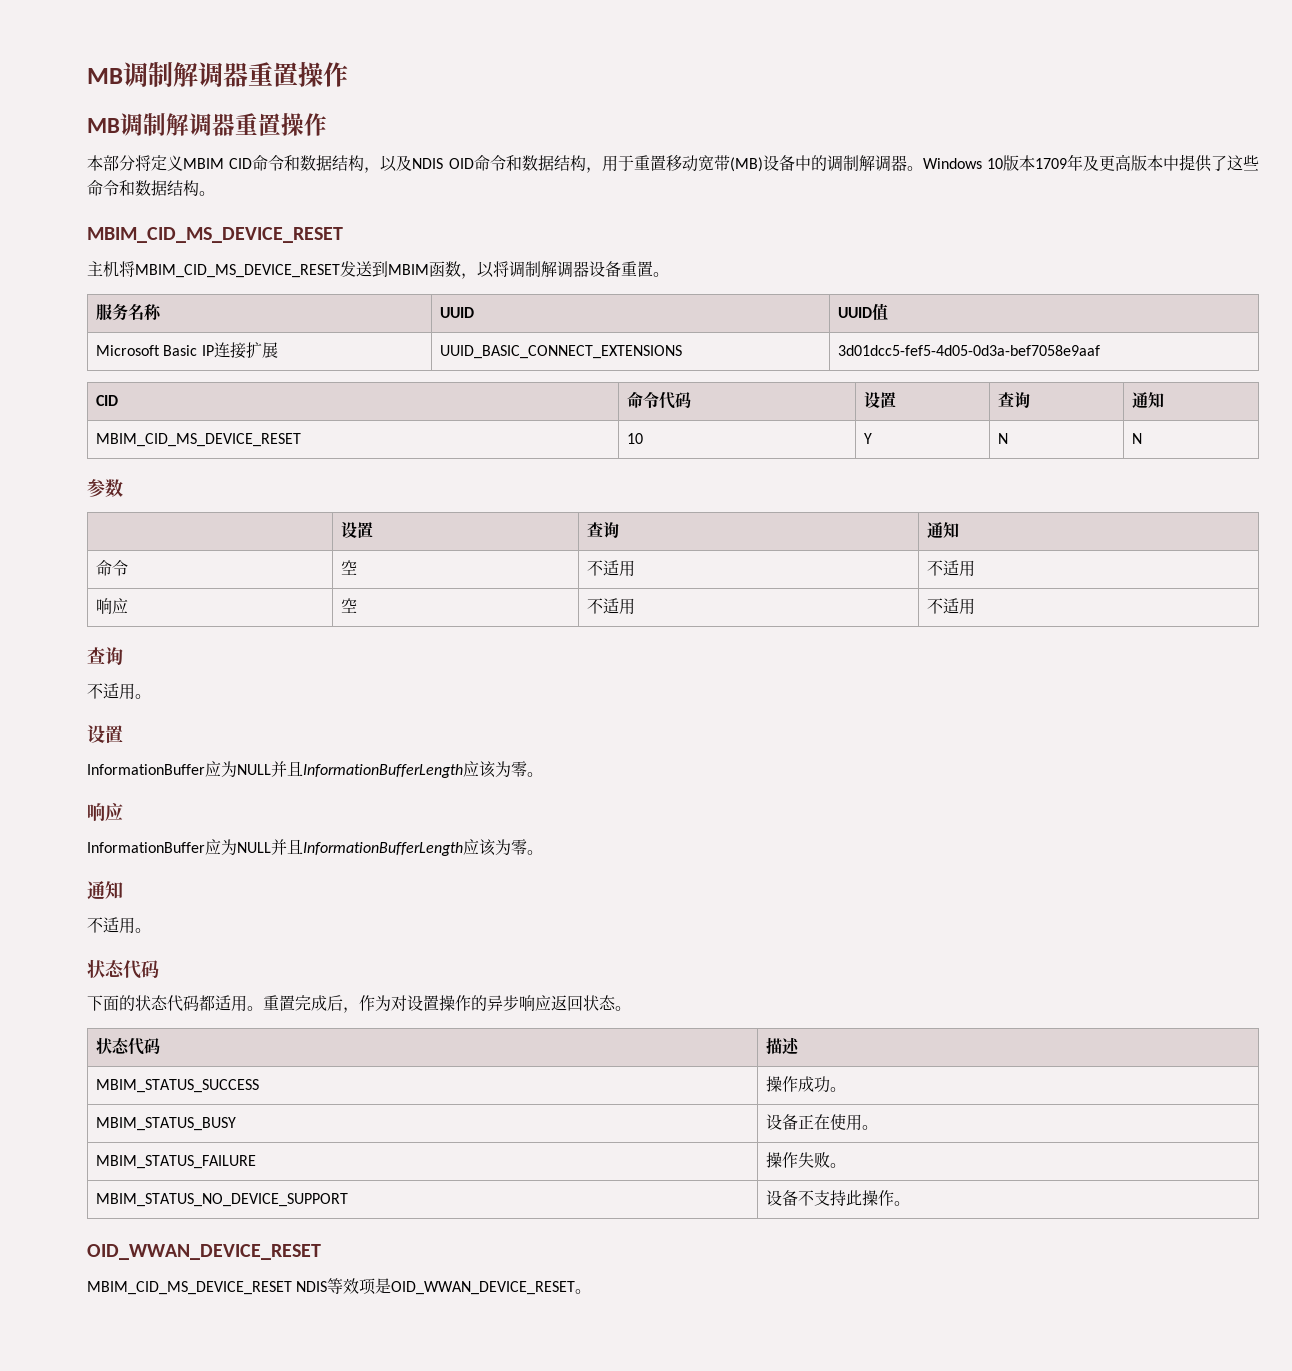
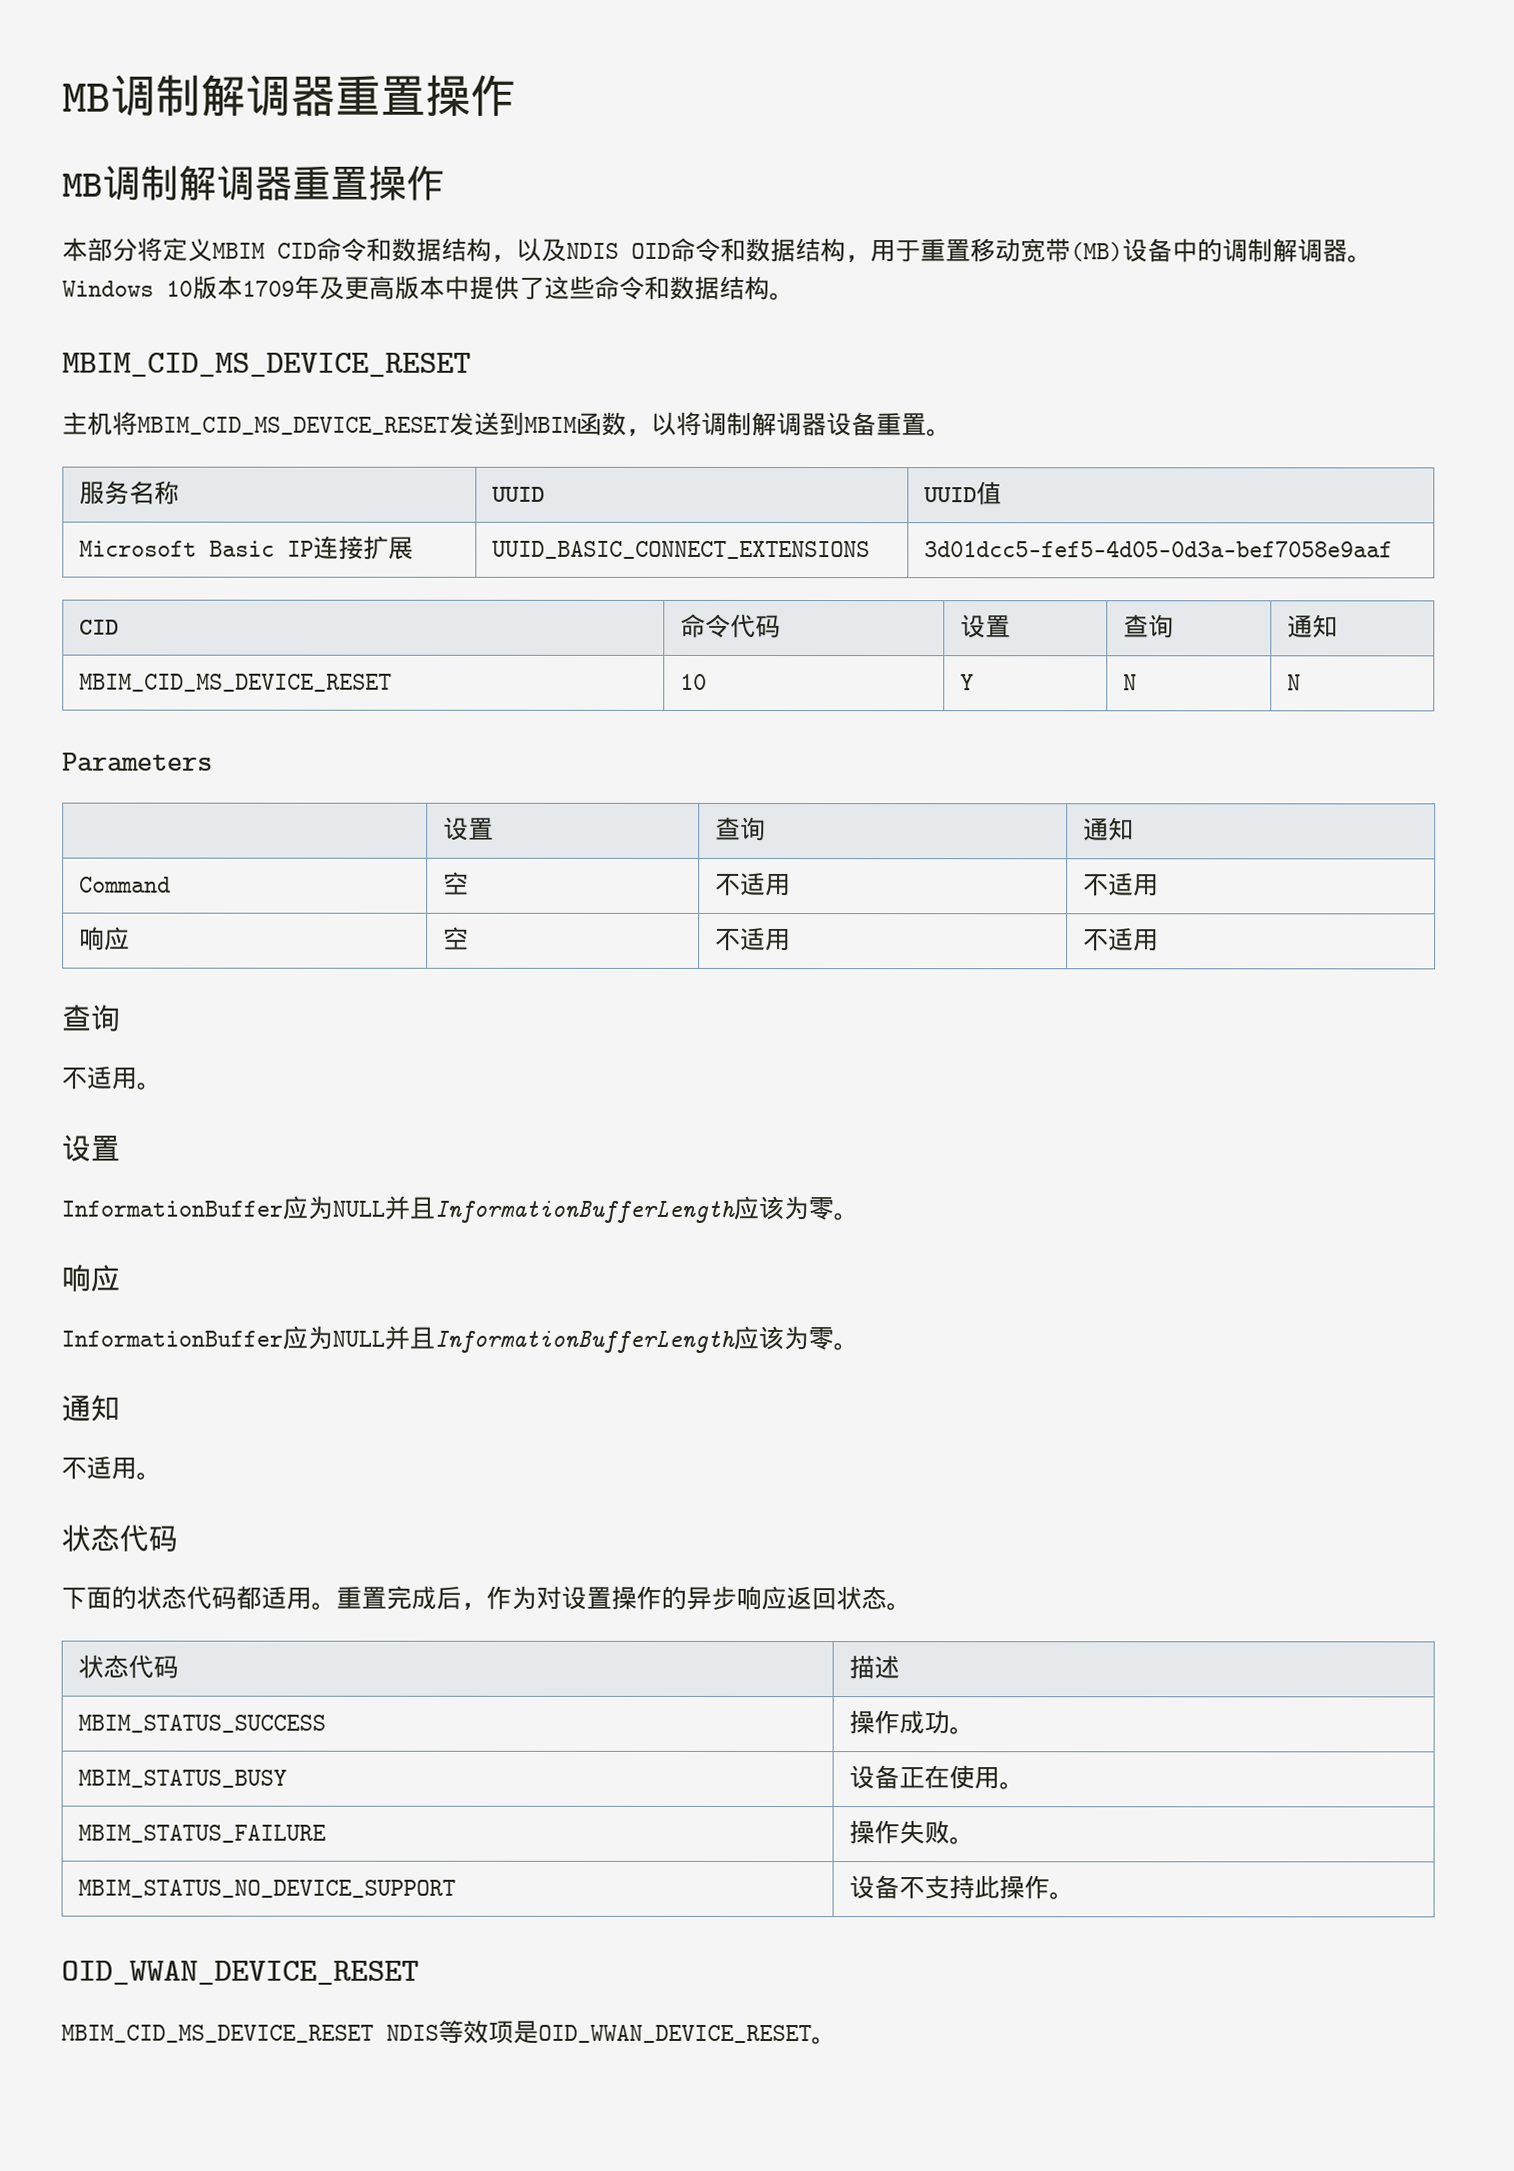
[87,479,123,497] [340,522,373,539] [586,522,619,538] [926,522,959,539] [95,560,128,576] 参数 // | 设置 | 查询 | 通知 // 命令 -> [62,752,213,772] [443,816,495,841] [715,816,767,842] [1083,817,1135,842] [79,876,172,893] Parameters // | 设置 | 查询 | 通知 // Command

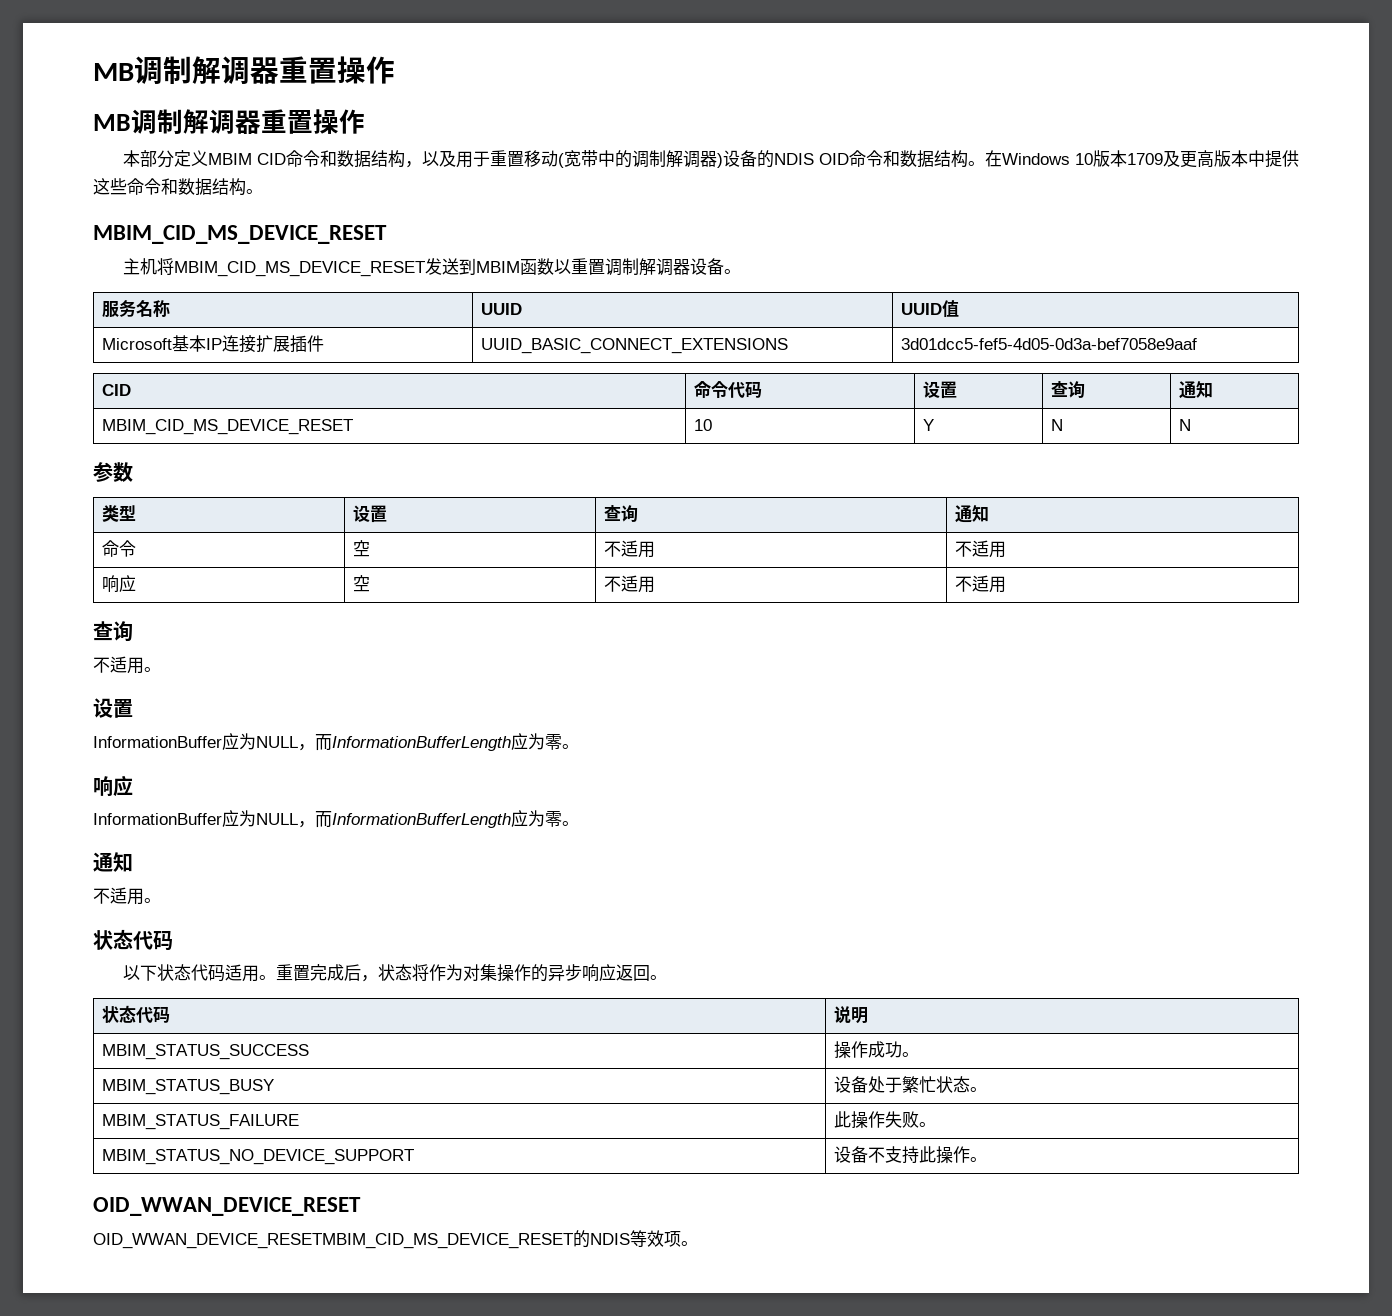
[137,237,163,262] 将 -> (174, 159) none
(567, 250) none -> [455,150,774,168] 用于重置移动(宽带中的调制解调器)设备的
[845,238,1373,264] ，用于重置移动宽带(MB)设备中的调制解调器。 -> [967,150,1002,167] 。在
[294,275,320,300] 年 -> (1163, 159) none
[519,277,545,300] 了 -> (1299, 158) none
[626,411,702,437] ，以将 -> [553,258,605,275] 以重置
[876,413,927,436] 重置 -> (724, 266) none
[209,540,276,557] Basic -> [171,335,206,352] 基本
(415, 548) none -> [289,335,324,353] 插件
[62,752,213,772] [443,816,495,841] [715,816,767,842] [1083,817,1135,842] [79,876,172,893] Parameters // | 设置 | 查询 | 通知 // Command -> [93,462,133,482] [101,505,136,522] [352,505,387,523] [603,505,638,522] [954,505,989,523] [101,540,136,557] 参数 // 类型 | 设置 | 查询 | 通知 // 命令
[384,1195,784,1223] 并且InformationBufferLength应该 -> [298,733,528,751] ，而InformationBufferLength应
[384,1325,784,1353] 并且InformationBufferLength应该 -> [298,810,528,828] ，而InformationBufferLength应
[61,1585,262,1610] 下面的状态代码都 -> [122,964,225,982] 以下状态代码
[486,1585,612,1610] 作为对设置 -> [377,964,497,981] 状态将作为对集
[836,1586,887,1611] 状态 -> (650, 973) none
[849,1655,901,1680] 描述 -> [833,1006,868,1024] 说明
[899,1765,1001,1790] 正在使用 -> [867,1076,970,1093] 处于繁忙状态
(327, 1833) none -> [833,1111,851,1128] 此
[61,2024,374,2043] MBIM_CID_MS_DEVICE_RESET -> [93,1230,590,1249] OID_WWAN_DEVICE_RESETMBIM_CID_MS_DEVICE_RESET的
[513,2020,812,2044] 是OID_WWAN_DEVICE_RESET -> (681, 1239) none

